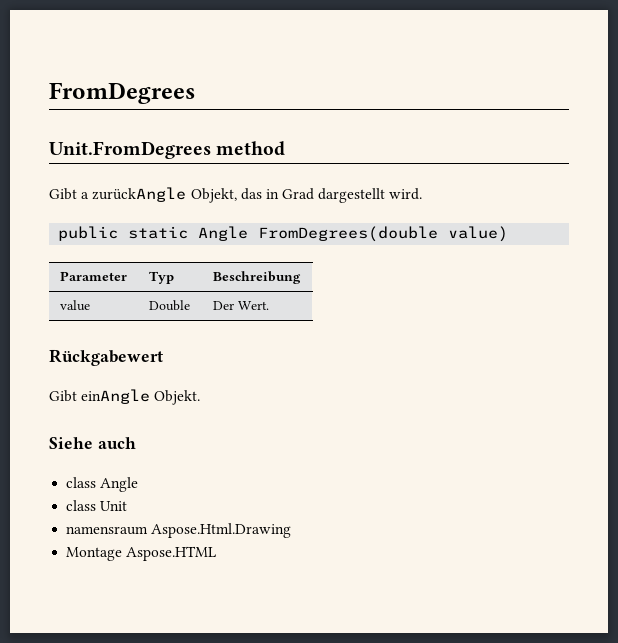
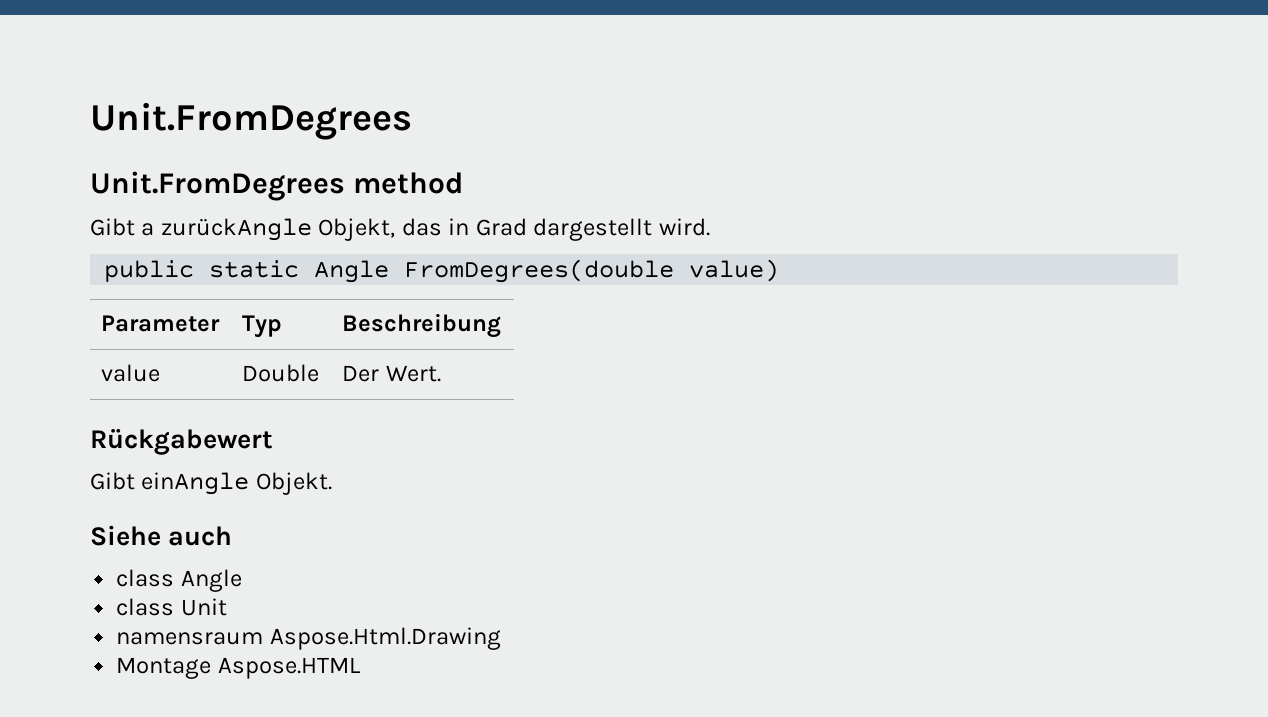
[49,82,195,104] FromDegrees -> [90,102,412,140] Unit.FromDegrees

